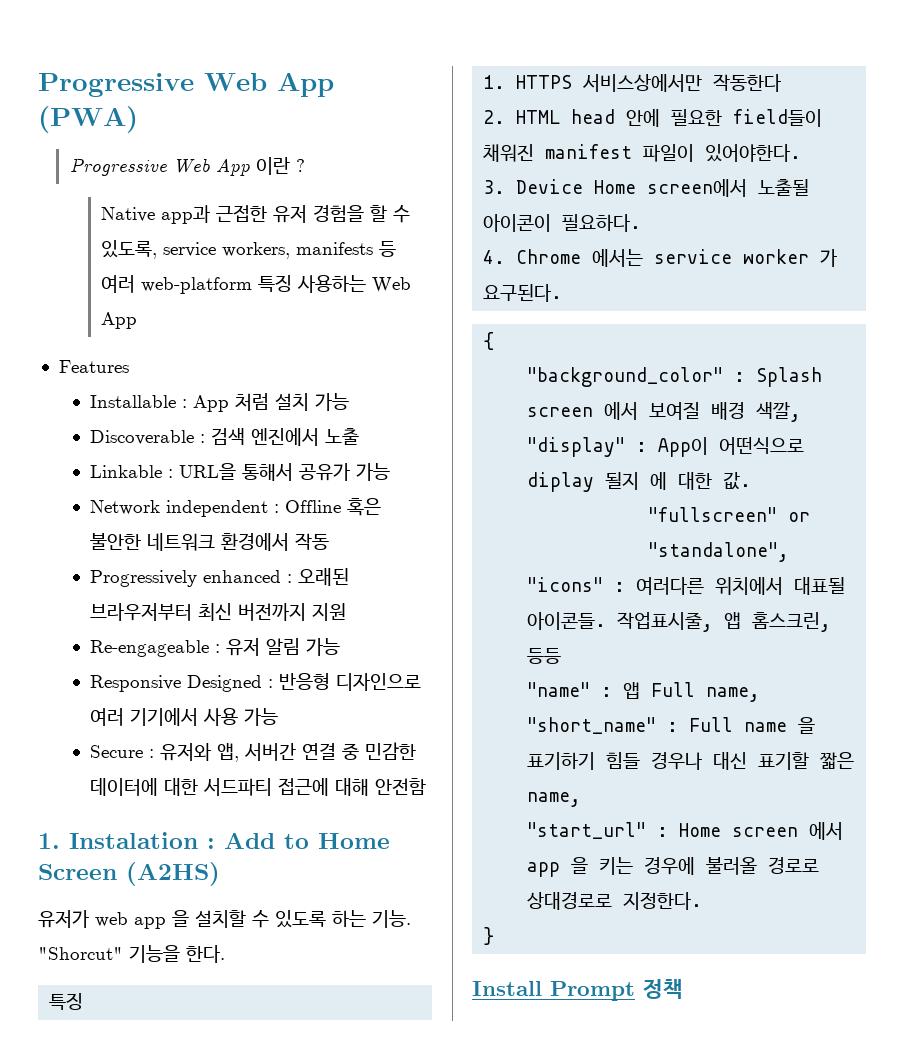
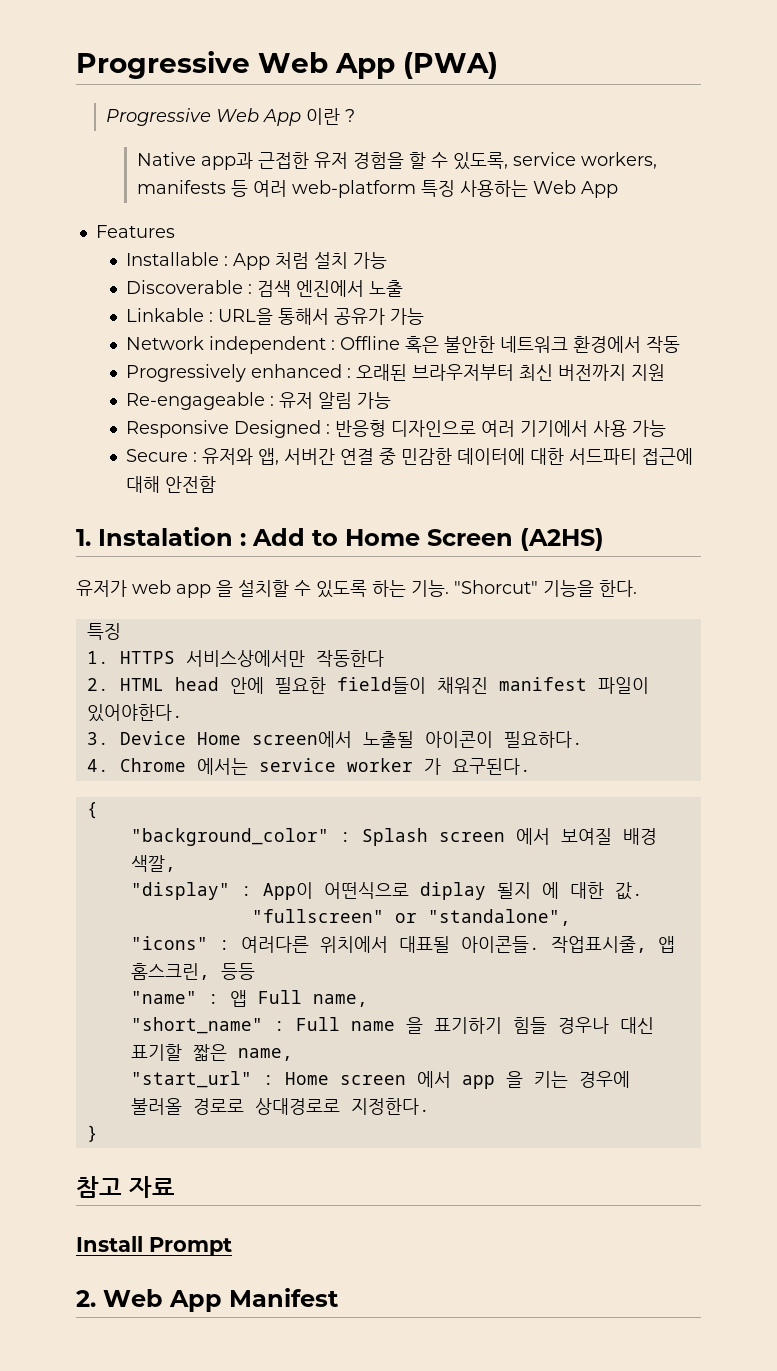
(495, 936) none -> [76,1176,175,1198] // 참고 자료
[643,979,683,999] 정책 -> [76,1288,339,1312] // 2. Web App Manifest

